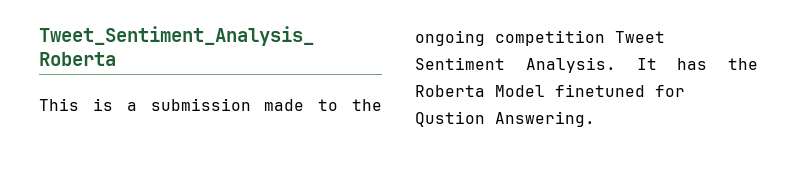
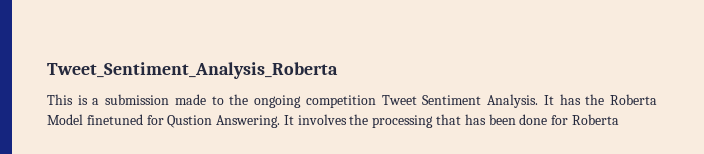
(595, 119) none -> [283,114,619,128] It involves the processing that has been done for Roberta

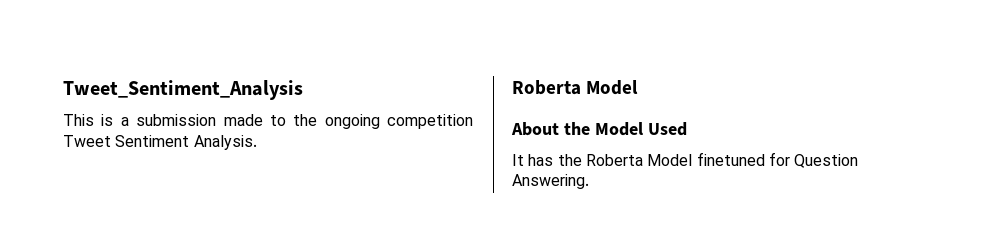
[47,62,338,79] Tweet_Sentiment_Analysis_Roberta -> [63,80,303,100] Tweet_Sentiment_Analysis
(539, 101) none -> [512,80,639,95] [511,122,687,136] // Roberta Model // About the Model Used //
[167,114,619,128] Qustion Answering. It involves the processing that has been done for Roberta -> [794,154,859,168] [512,174,589,189] Question Answering.

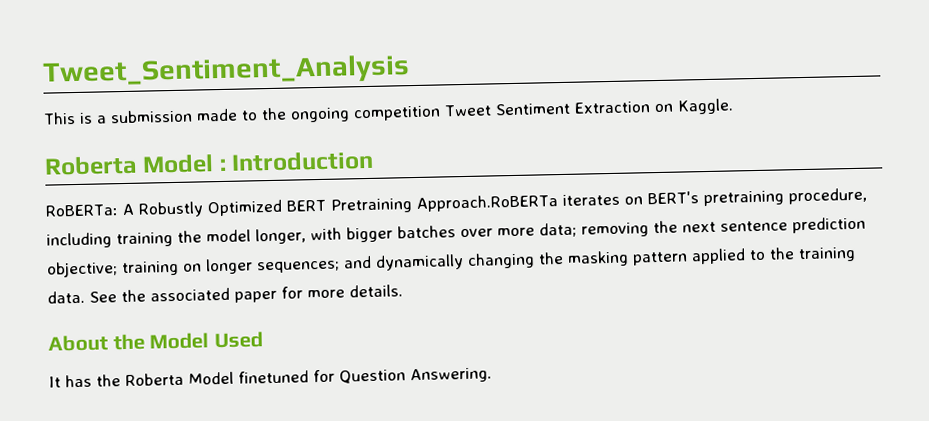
[193,135,257,150] [512,80,639,95] Analysis. // Roberta Model -> [573,98,734,115] [44,150,375,176] [45,187,867,218] [46,216,866,249] [46,246,856,278] [47,284,403,304] Extraction on Kaggle. // Roberta Model : Introduction // RoBERTa: A Robustly Optimized BERT Pretraining Approach.RoBERTa iterates on BERT's pretraining procedure, including training the model longer, with bigger batches over more data; removing the next sentence prediction objective; training on longer sequences; and dynamically changing the masking pattern applied to the training data. See the associated paper for more details.

